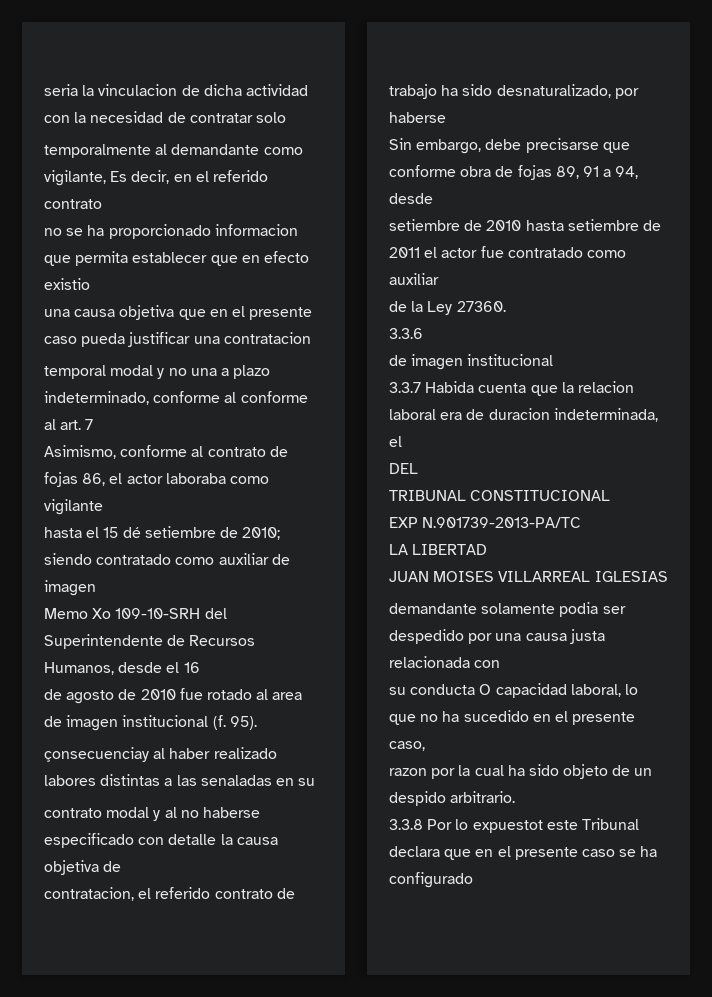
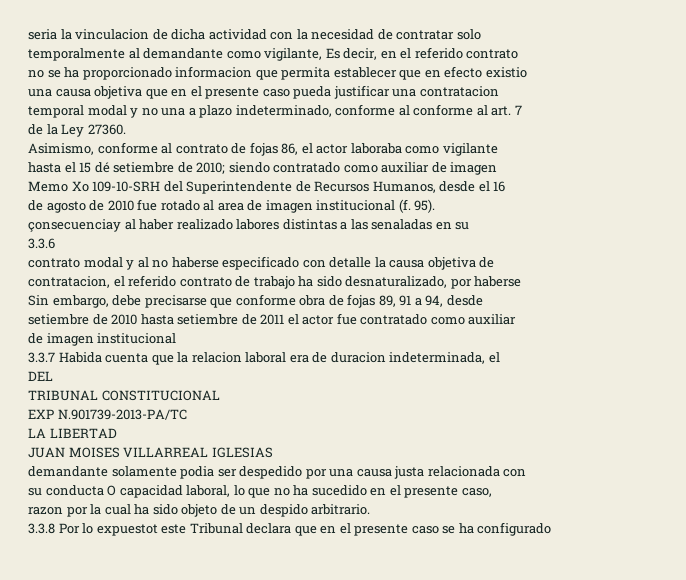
(94, 424) none -> [28,124,126,137] // de la Ley 27360.
(316, 782) none -> [28,238,55,249] // 3.3.6
[389,301,506,315] [389,328,423,339] // de la Ley 27360. // 3.3.6 -> (517, 319) none

